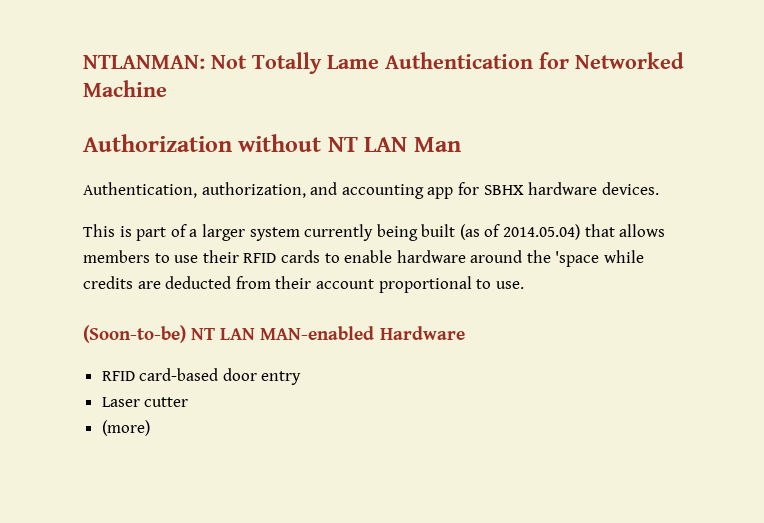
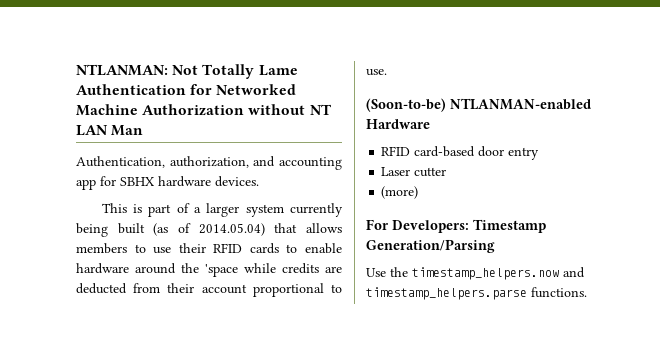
(167, 88) // -> (138, 110) none
[191,326,375,340] NT LAN MAN-enabled -> [450,98,591,110] NTLANMAN-enabled
(150, 428) none -> [366,219,546,233] [366,239,495,253] [366,267,585,280] [366,287,587,300] // For Developers: Timestamp Generation/Parsing // Use the timestamp_helpers.now and timestamp_helpers.parse functions.

